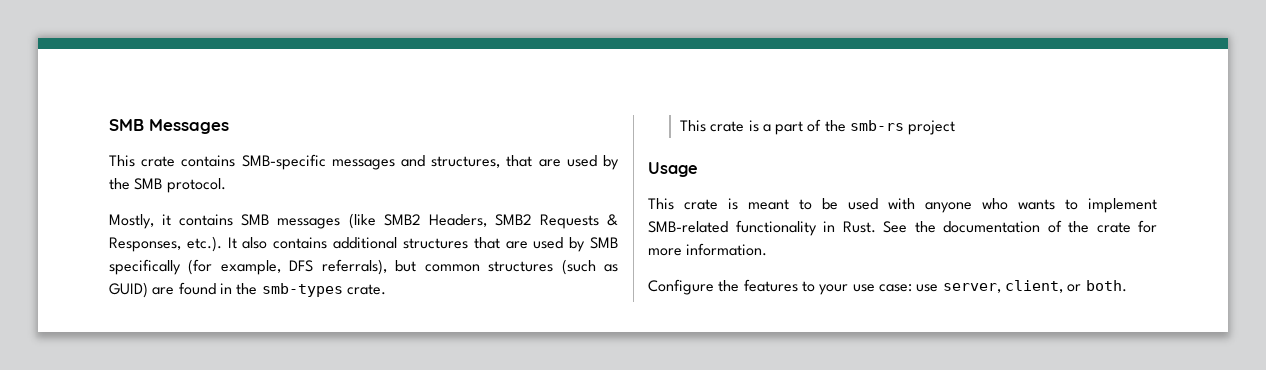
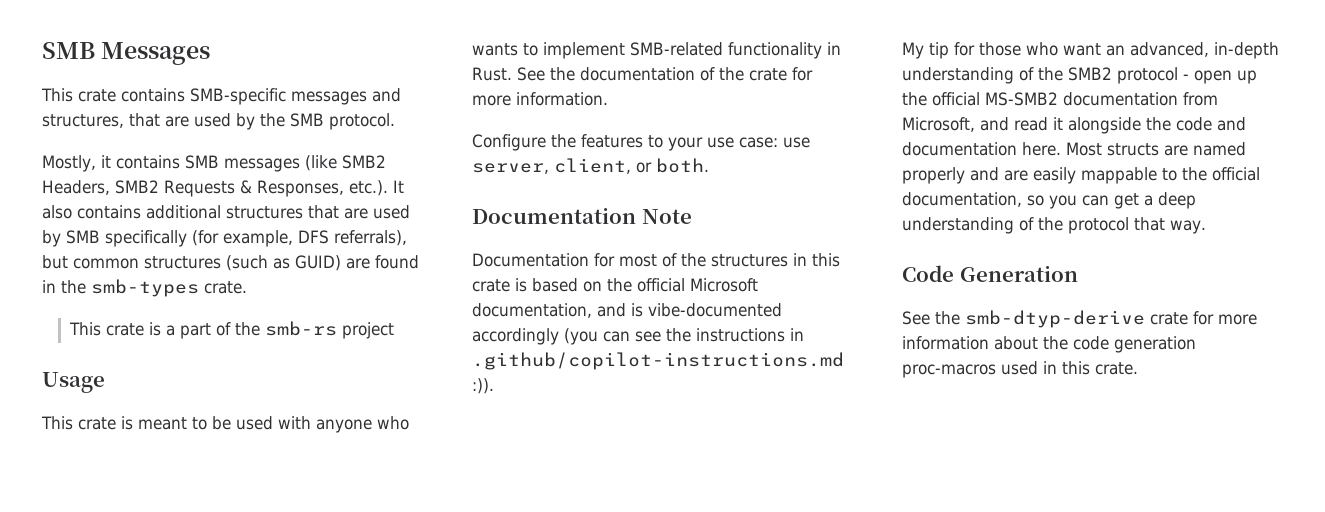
(1127, 286) none -> [472,208,692,224] [472,253,840,267] [472,278,758,292] [472,303,782,318] [472,328,804,345] [472,352,844,370] [472,378,494,394] [902,42,1279,59] [902,67,1257,84] [902,92,1218,106] [902,117,1246,134] [902,142,1246,156] [902,167,1260,184] [902,192,1196,209] [902,217,1206,234] [902,265,1078,282] [902,310,1257,328] [902,336,1196,353] [902,361,1138,378] // Documentation Note // Documentation for most of the structures in this crate is based on the official Microsoft documentation, and is vibe-documented accordingly (you can see the instructions in .github/copilot-instructions.md :)). // My tip for those who want an advanced, in-depth understanding of the SMB2 protocol - open up the official MS-SMB2 documentation from Microsoft, and read it alongside the code and documentation here. Most structs are named properly and are easily mappable to the official documentation, so you can get a deep understanding of the protocol that way. // Code Generation // See the smb-dtyp-derive crate for more information about the code generation proc-macros used in this crate.

